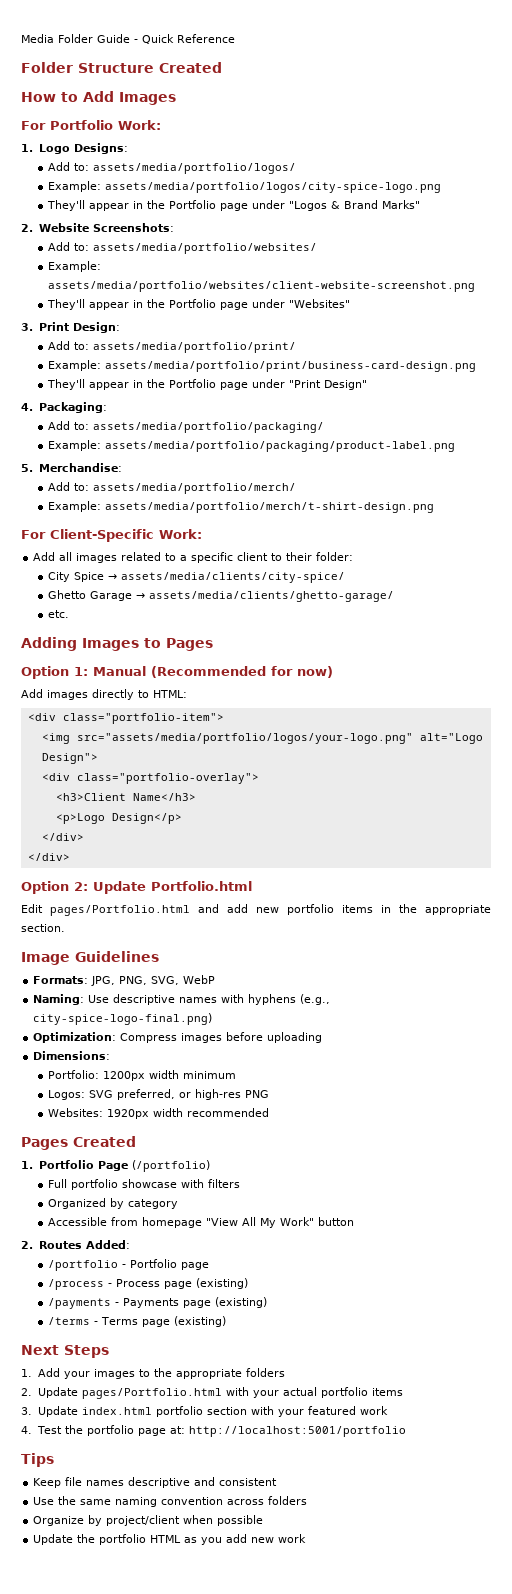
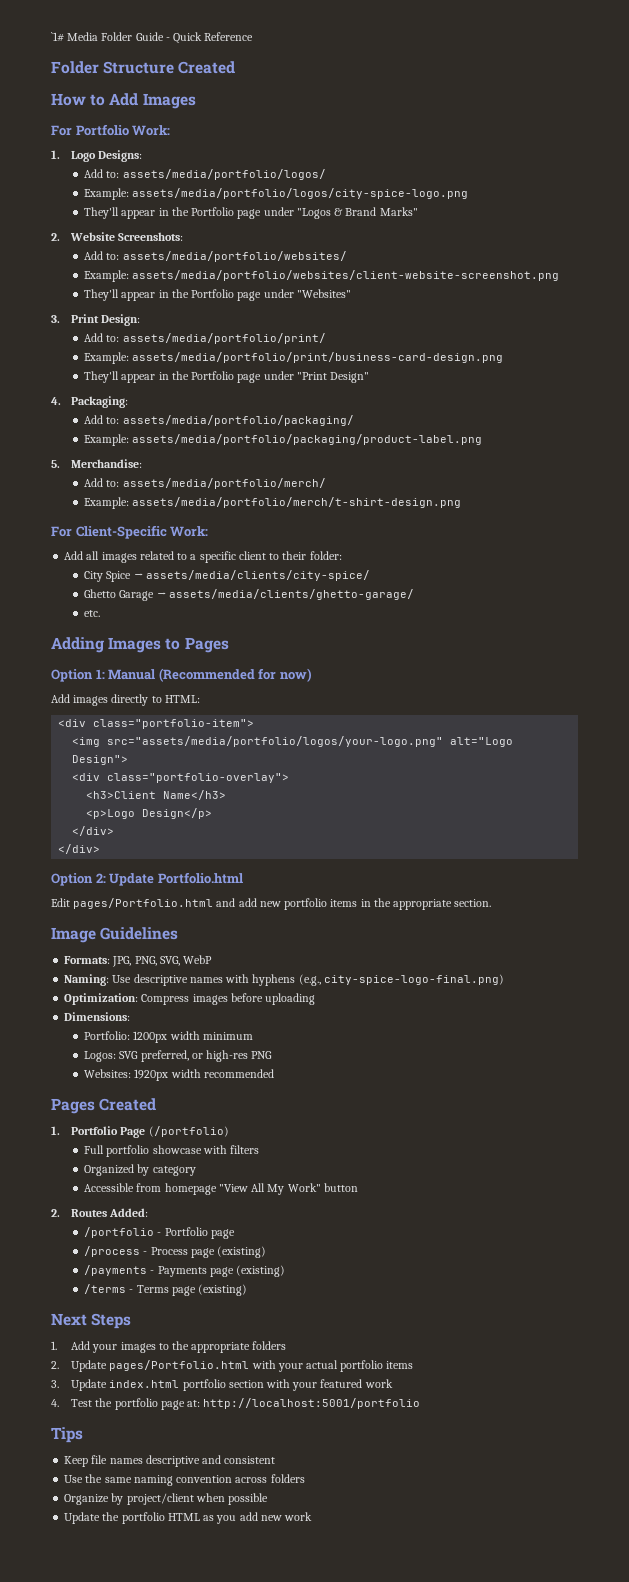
(21, 38) none -> [51,32,64,42] `1#

